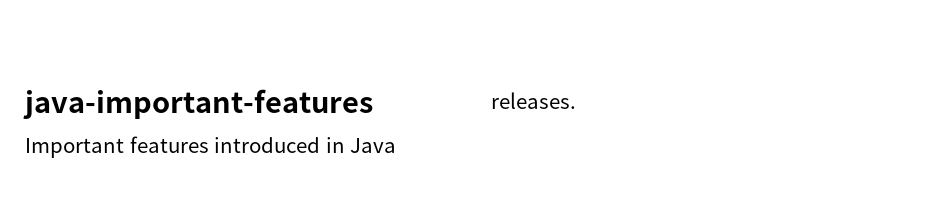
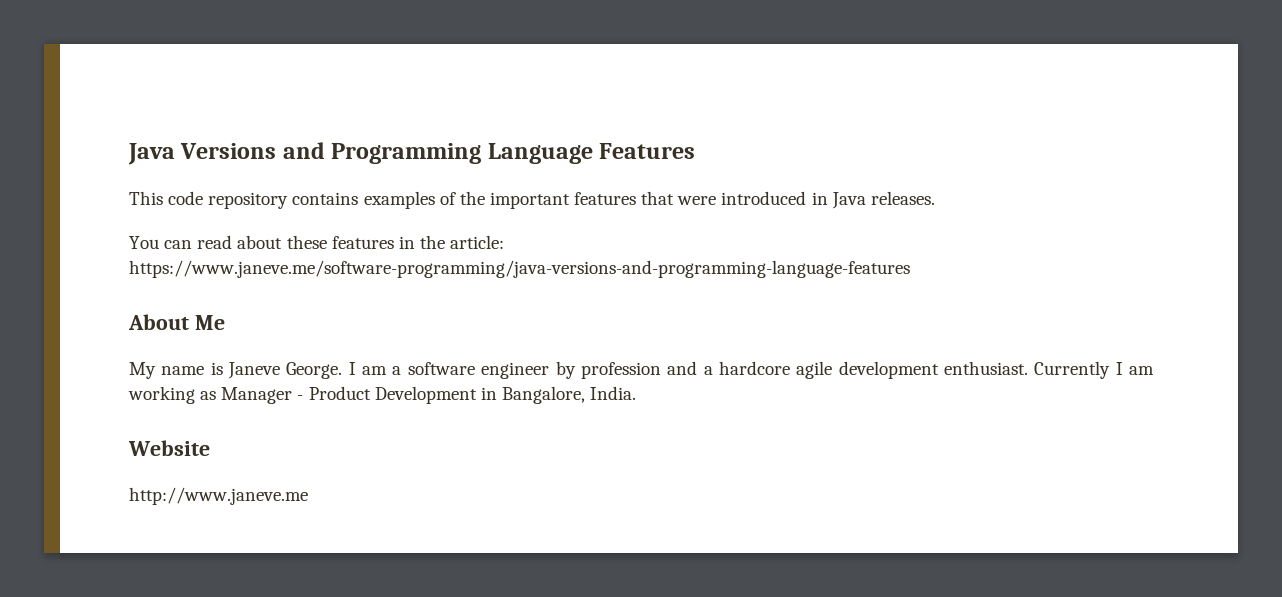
[23,89,373,119] [25,136,397,158] [491,92,576,109] java-important-features // Important features introduced in Java releases. -> [128,142,696,165] [129,191,935,209] [129,235,505,249] [129,260,910,278] [128,314,225,330] [129,361,1155,379] [128,386,637,404] [128,440,210,456] [129,487,308,505] Java Versions and Programming Language Features // This code repository contains examples of the important features that were introduced in Java releases. // You can read about these features in the article: https://www.janeve.me/software-programming/java-versions-and-programming-language-features // About Me // My name is Janeve George. I am a software engineer by profession and a hardcore agile development enthusiast. Currently I am working as Manager - Product Development in Bangalore, India. // Website // http://www.janeve.me

